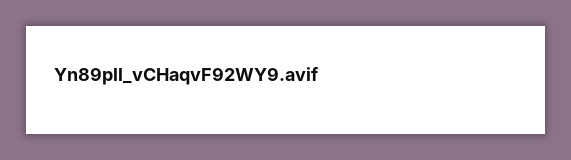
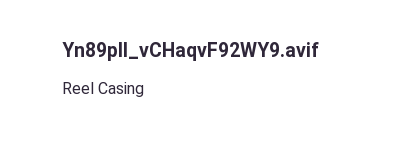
(318, 76) none -> [62,82,145,97] // Reel Casing

